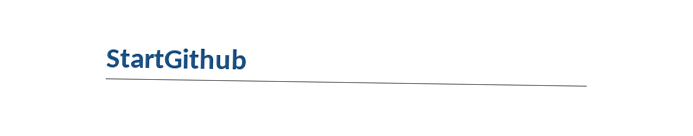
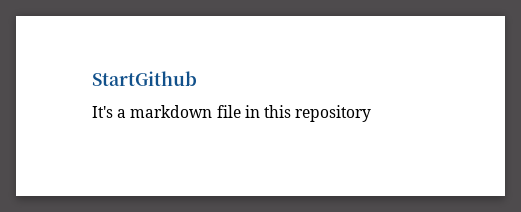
(248, 58) none -> [92,105,372,122] // It's a markdown file in this repository

